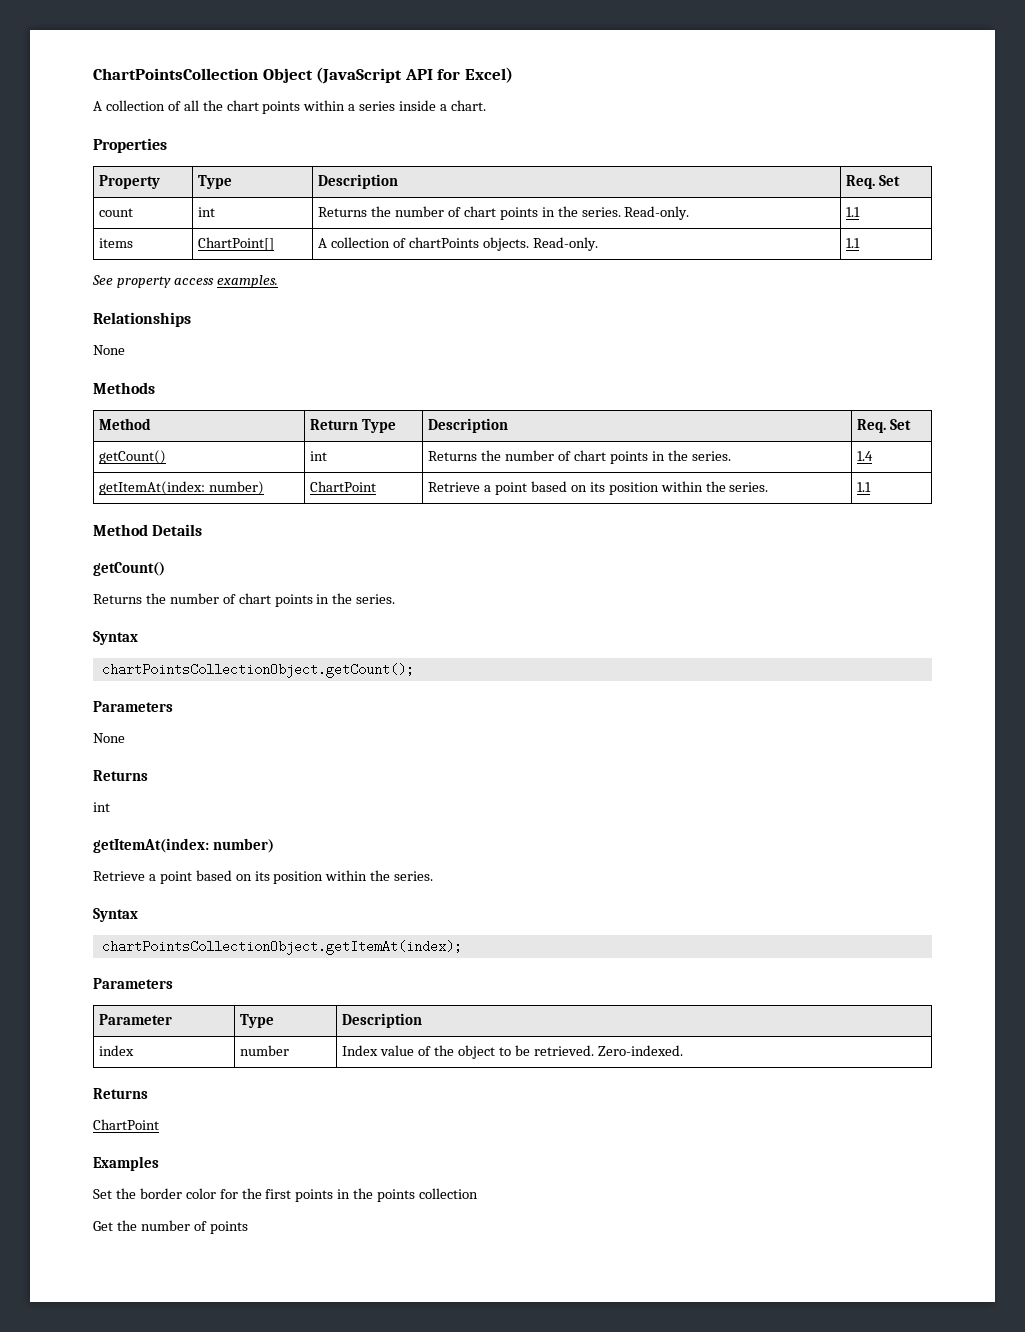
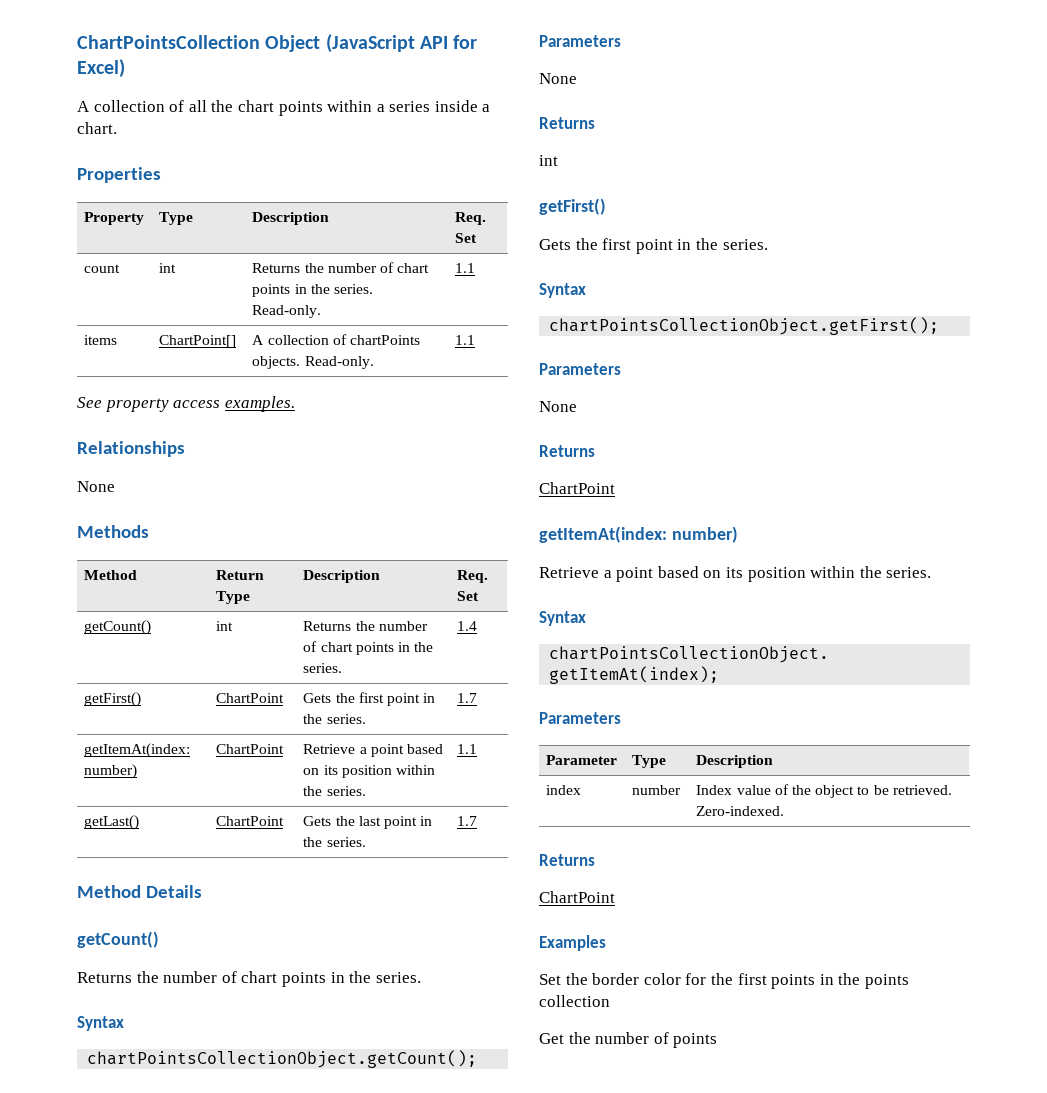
(874, 456) none -> [84,692,142,707] [216,693,285,703] [303,692,436,706] [303,714,366,724] [457,693,478,703] // getFirst() | ChartPoint | Gets the first point in the series. | 1.7
(872, 487) none -> [84,815,140,830] [216,816,285,826] [303,816,433,829] [303,837,366,847] [457,816,478,826] // getLast() | ChartPoint | Gets the last point in the series. | 1.7
(110, 807) none -> [539,198,606,215] [539,238,768,254] [539,283,586,298] [549,317,940,335] [539,363,621,375] [539,401,577,412] [539,445,595,457] [539,482,615,494] // getFirst() // Gets the first point in the series. // Syntax // chartPointsCollectionObject.getFirst(); // Parameters // None // Returns // ChartPoint

